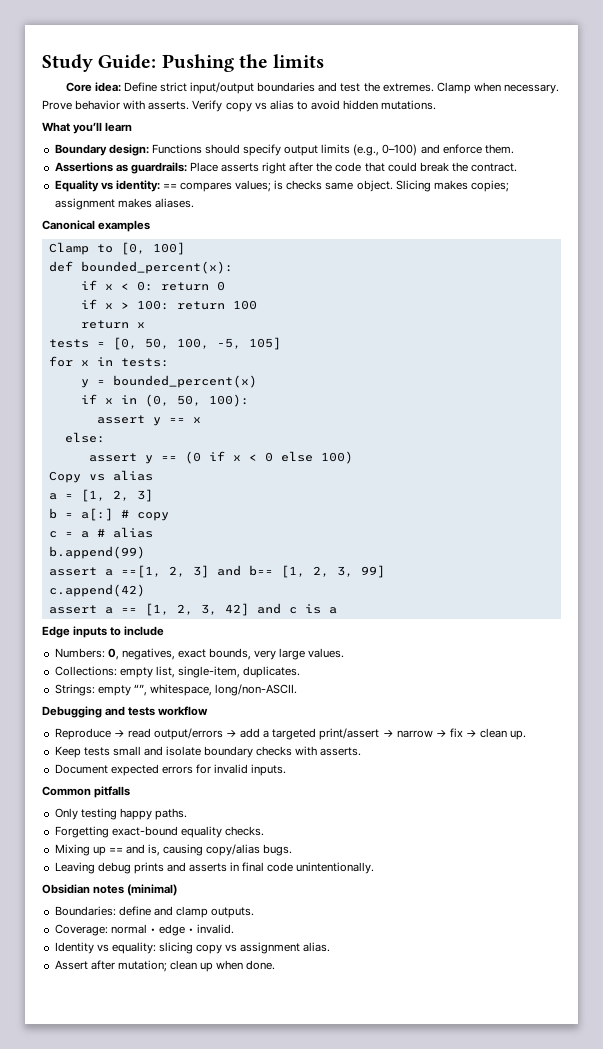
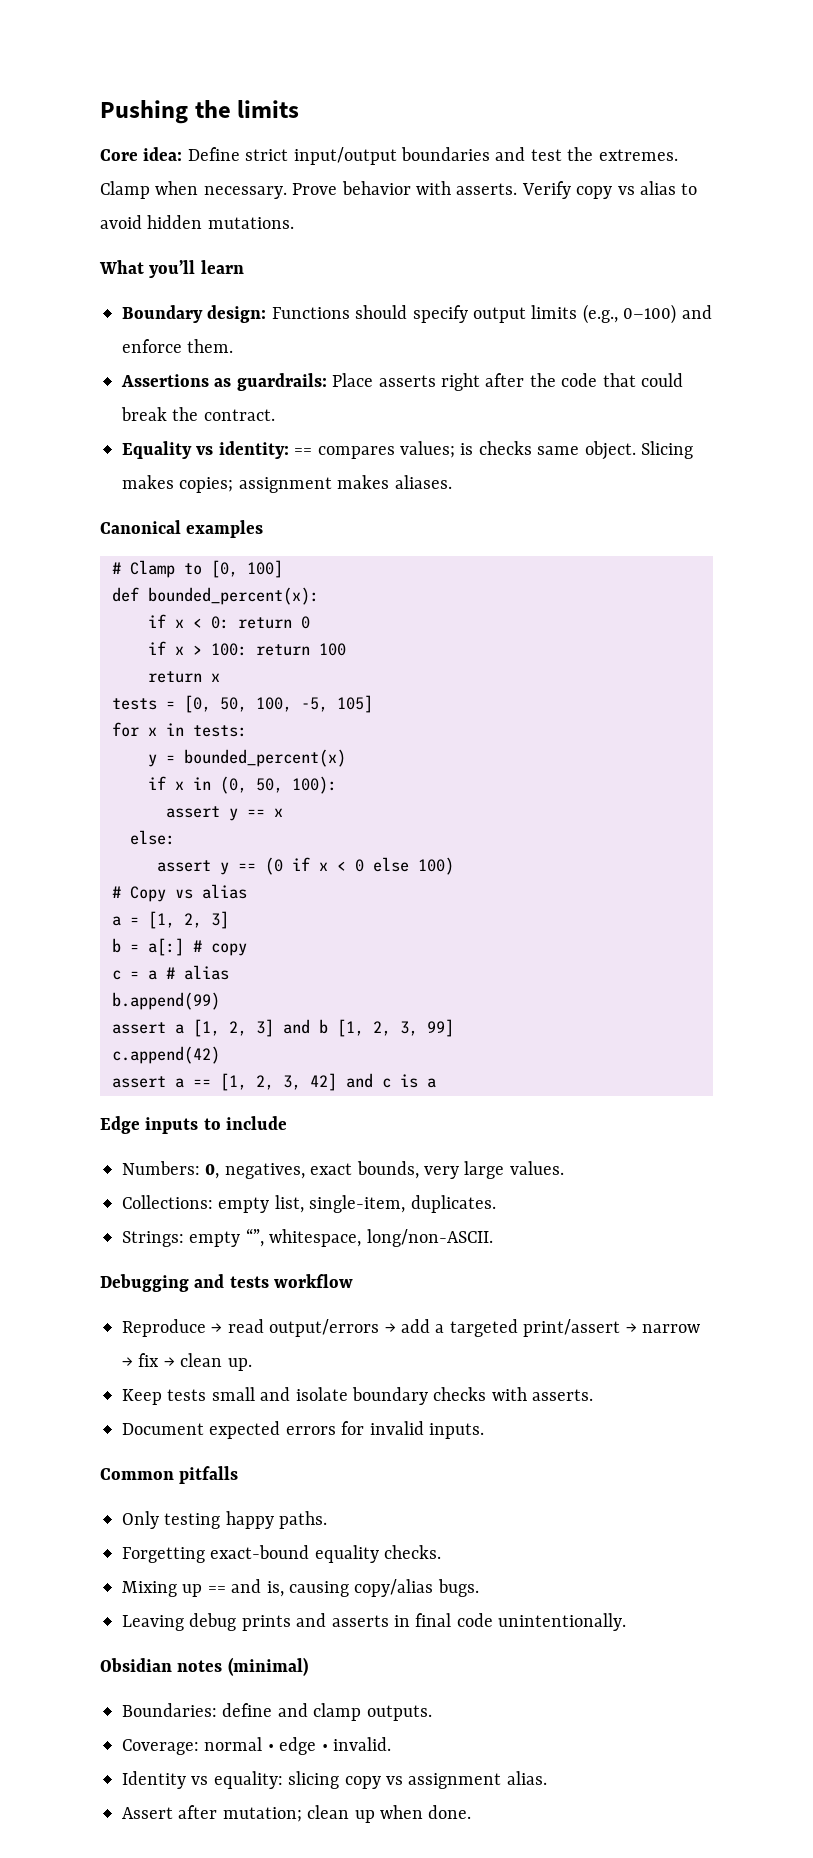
[42,54,157,72] Study Guide: -> (100, 112) none
(151, 226) none -> [112,562,121,574] #
(353, 457) none -> [112,886,121,898] #
[120,565,161,578] ==[1, -> [193,1019,220,1037] [1,
[248,565,273,576] b== -> [319,1019,328,1034] b

